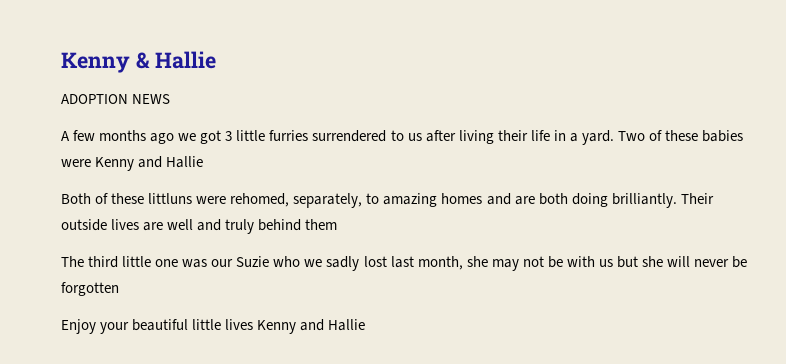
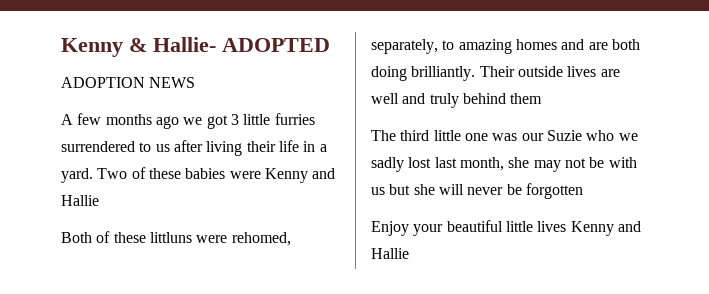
[154,51,216,69] Hallie -> [153,37,330,52] Hallie- ADOPTED

